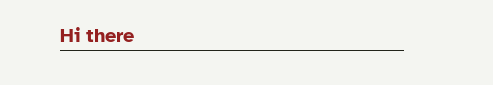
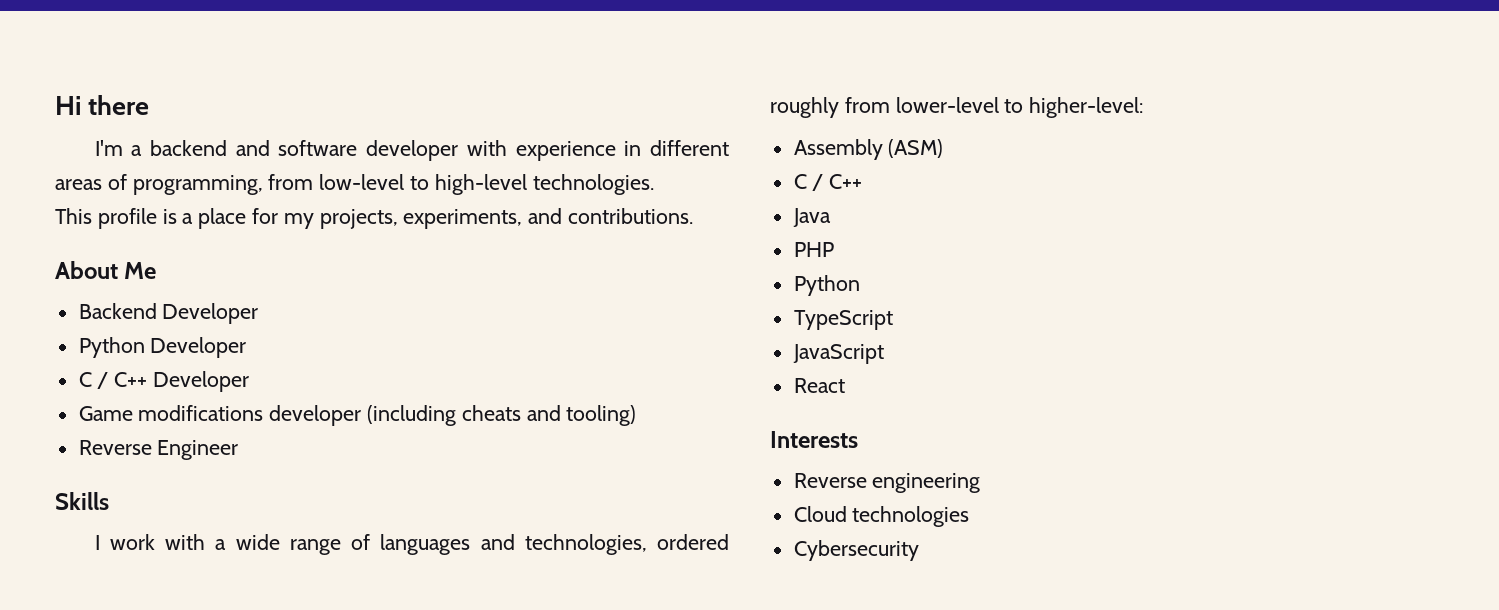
(134, 35) none -> [94,140,729,161] [55,174,654,195] [55,208,694,229] [55,261,157,279] [78,303,259,324] [78,337,247,358] [78,371,250,392] [78,405,637,426] [78,440,239,460] [55,492,109,510] [94,534,729,555] [770,97,1144,118] [793,139,944,160] [793,174,863,191] [792,208,831,227] [793,242,834,257] [793,275,860,296] [793,310,893,330] [792,344,884,364] [793,378,845,393] [770,431,858,448] [793,473,981,493] [793,506,970,527] [793,540,919,561] // I'm a backend and software developer with experience in different areas of programming, from low-level to high-level technologies. // This profile is a place for my projects, experiments, and contributions. // About Me // Backend Developer // Python Developer // C / C++ Developer // Game modifications developer (including cheats and tooling) // Reverse Engineer // Skills // I work with a wide range of languages and technologies, ordered roughly from lower-level to higher-level: // Assembly (ASM) // C / C++ // Java // PHP // Python // TypeScript // JavaScript // React // Interests // Reverse engineering // Cloud technologies // Cybersecurity

